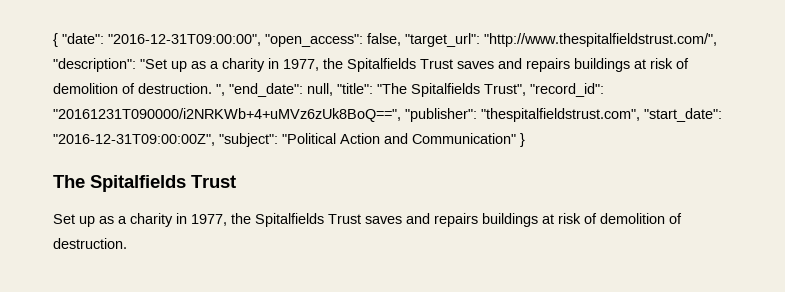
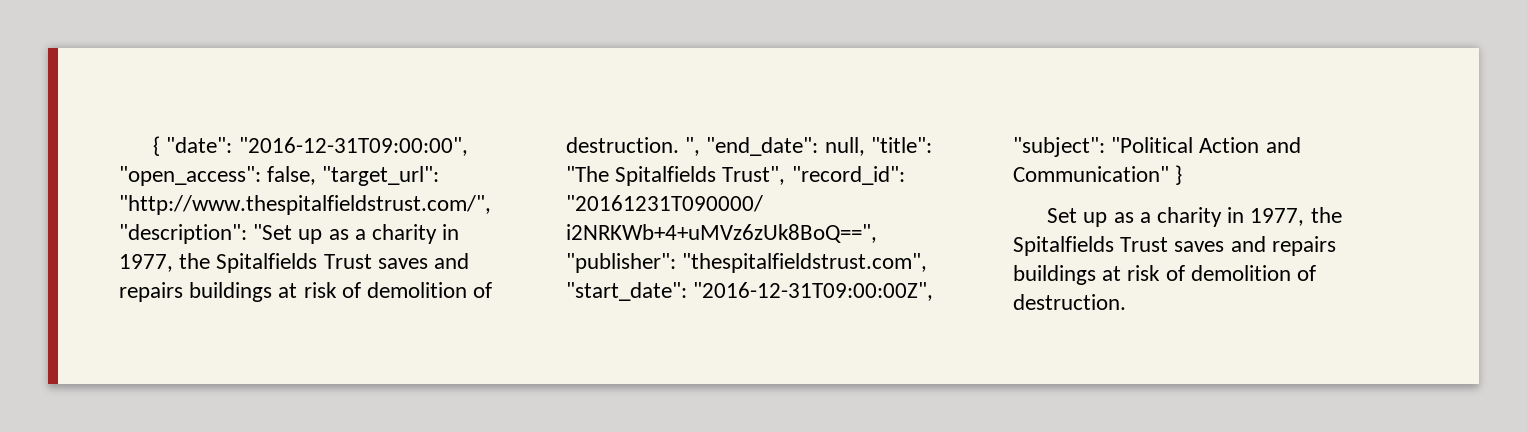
[53,175,236,192] // The Spitalfields Trust -> (1183, 175) none

